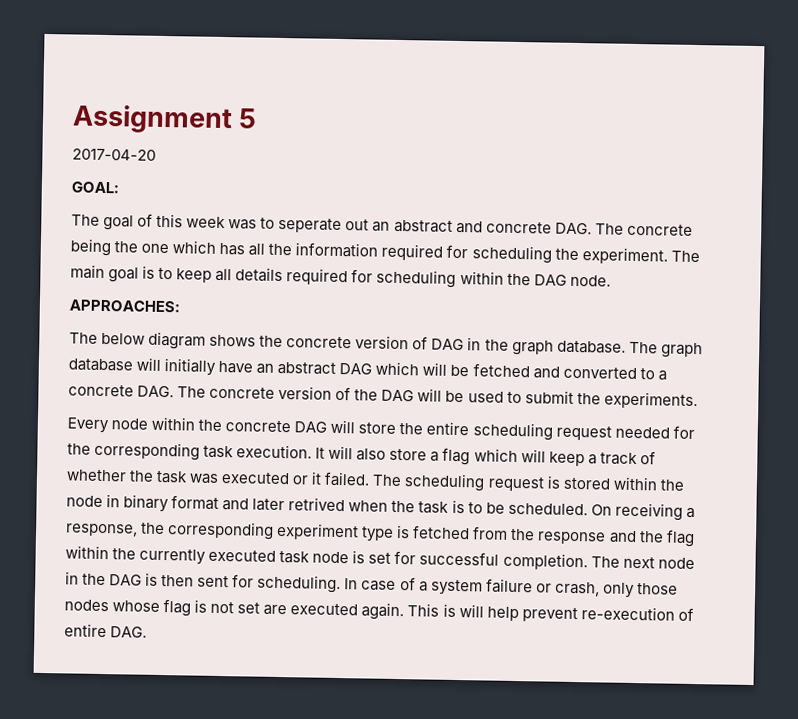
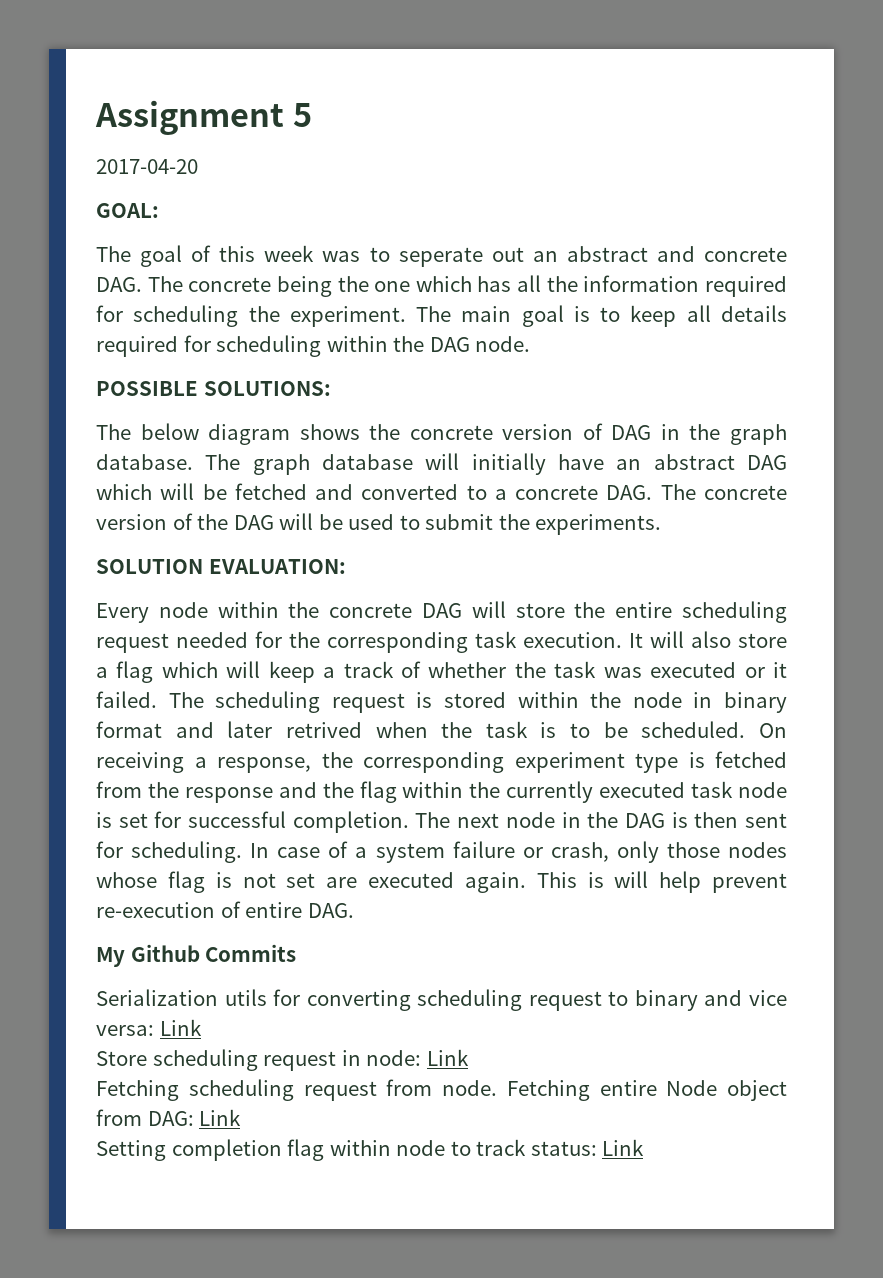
[69,299,180,313] APPROACHES: -> [96,381,331,396] POSSIBLE SOLUTIONS:
(698, 400) none -> [96,559,346,574] // SOLUTION EVALUATION:
(148, 632) none -> [96,944,297,967] [96,989,787,1011] [96,1019,202,1036] [96,1049,469,1071] [96,1079,787,1101] [96,1109,242,1126] [96,1139,645,1161] // My Github Commits // Serialization utils for converting scheduling request to binary and vice versa: Link // Store scheduling request in node: Link // Fetching scheduling request from node. Fetching entire Node object from DAG: Link // Setting completion flag within node to track status: Link

